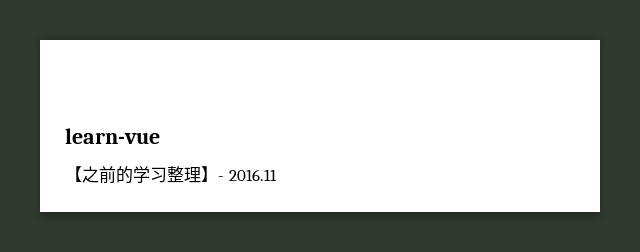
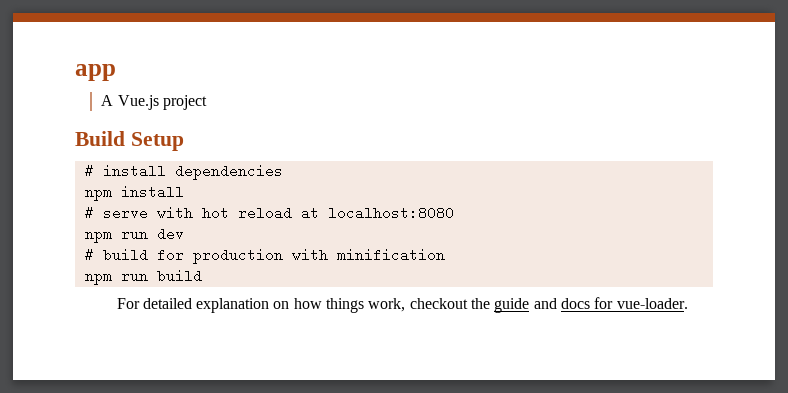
[65,128,160,144] [65,166,277,184] learn-vue // 【之前的学习整理】- 2016.11 -> [75,64,116,81] [101,95,207,110] [75,131,184,151] [84,164,283,180] [84,185,184,201] [84,206,454,220] [84,227,184,243] [84,248,445,264] [84,269,202,285] [116,297,688,313] app // A Vue.js project // Build Setup // # install dependencies // npm install // # serve with hot reload at localhost:8080 // npm run dev // # build for production with minification // npm run build // For detailed explanation on how things work, checkout the guide and docs for vue-loader.

